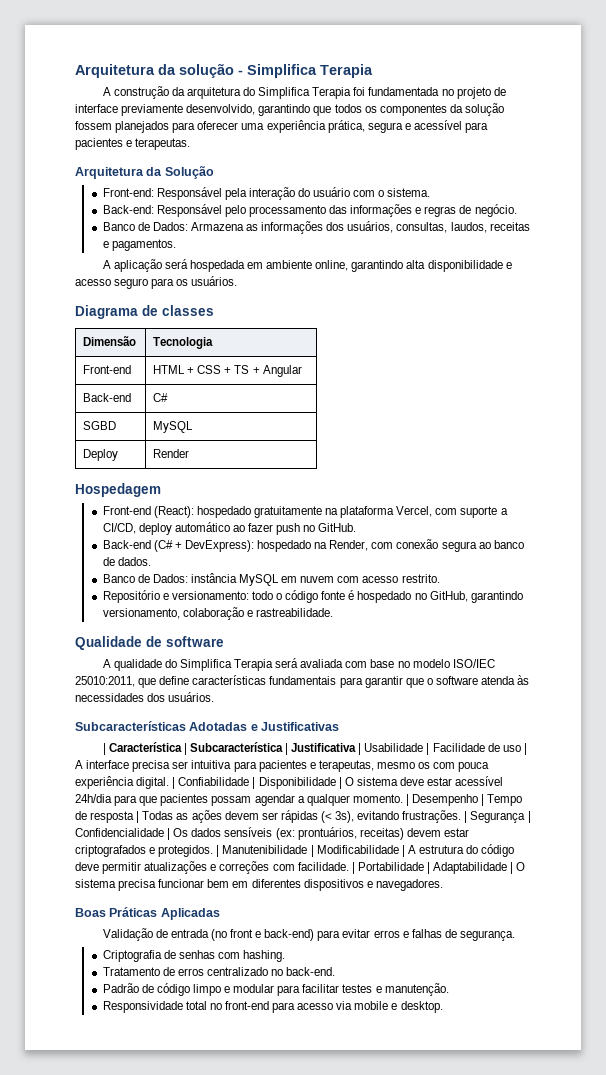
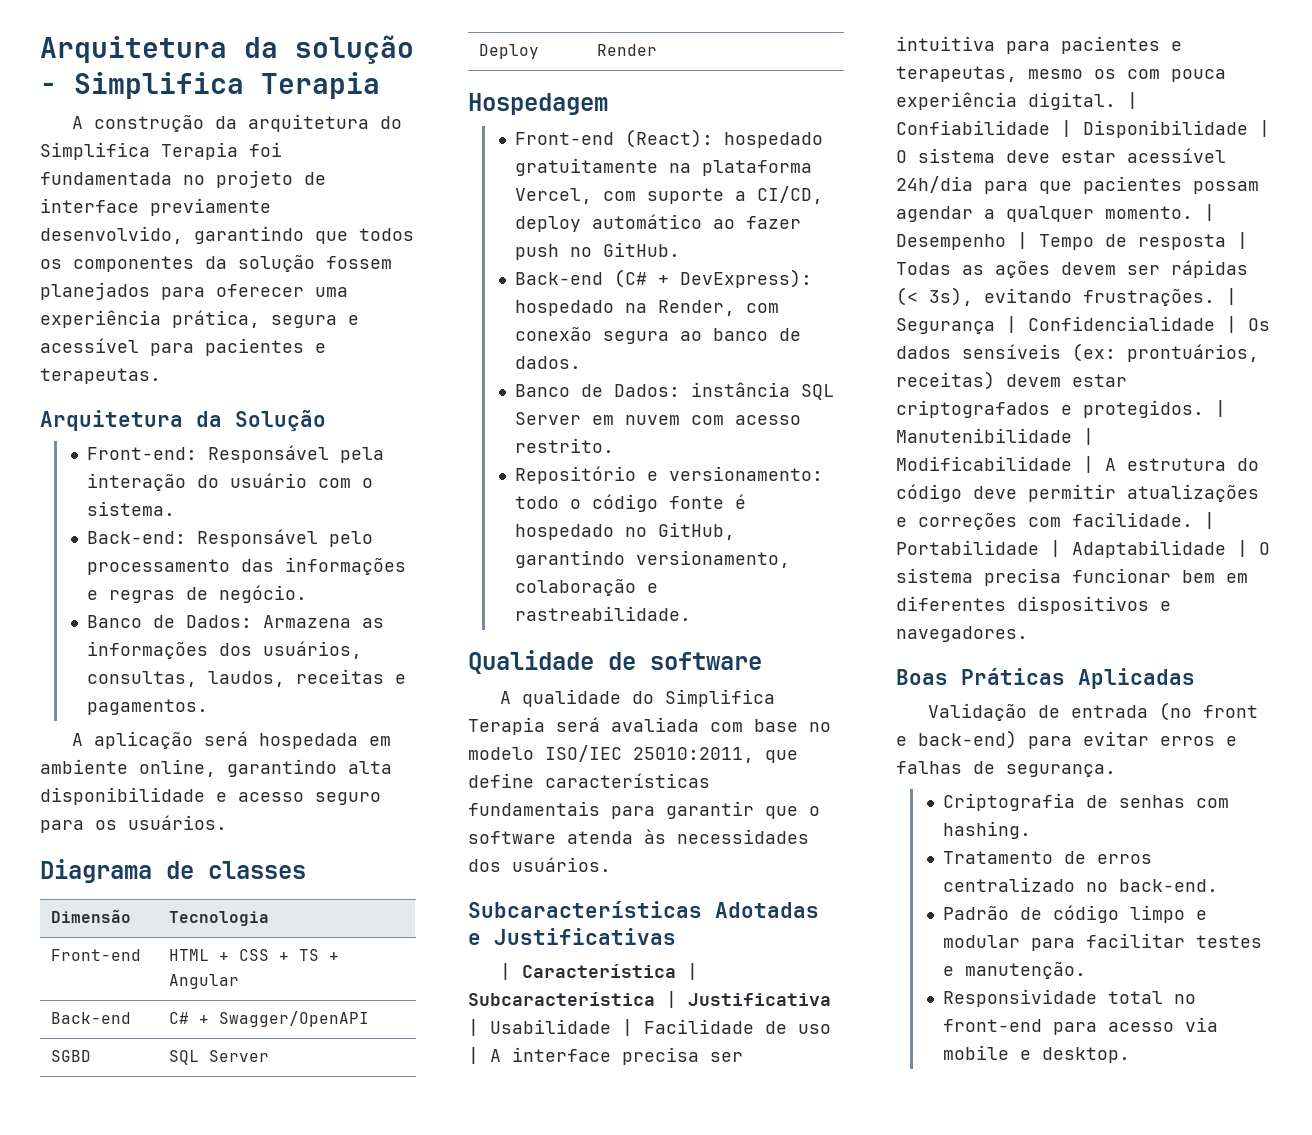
(169, 397) none -> [199,1011,370,1027] + Swagger/OpenAPI
[153,421,194,433] MySQL -> [169,1050,270,1065] SQL Server
[239,574,280,586] MySQL -> [800,384,834,400] [514,412,581,425] SQL Server

